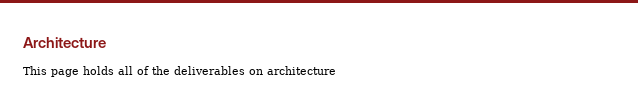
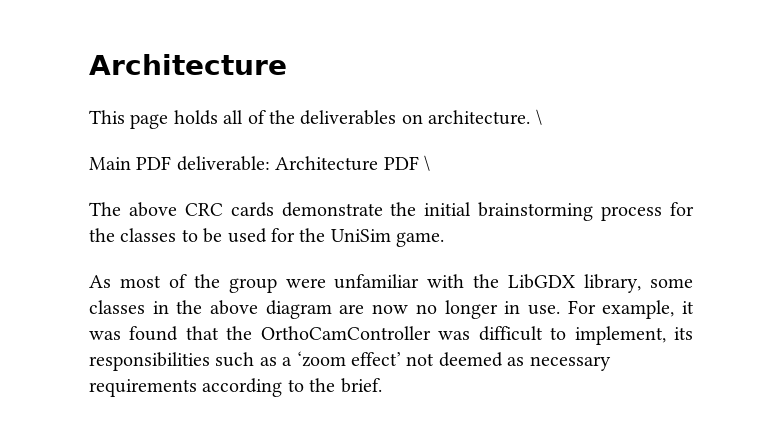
[267,66,336,75] architecture -> [428,109,542,125] [89,155,430,171] [89,202,695,221] [89,228,445,247] [89,274,694,293] [89,300,694,319] [89,326,694,345] [89,351,611,371] [89,378,382,397] architecture. \ // Main PDF deliverable: Architecture PDF \ // The above CRC cards demonstrate the initial brainstorming process for the classes to be used for the UniSim game. // As most of the group were unfamiliar with the LibGDX library, some classes in the above diagram are now no longer in use. For example, it was found that the OrthoCamController was difficult to implement, its responsibilities such as a ‘zoom effect’ not deemed as necessary requirements according to the brief.

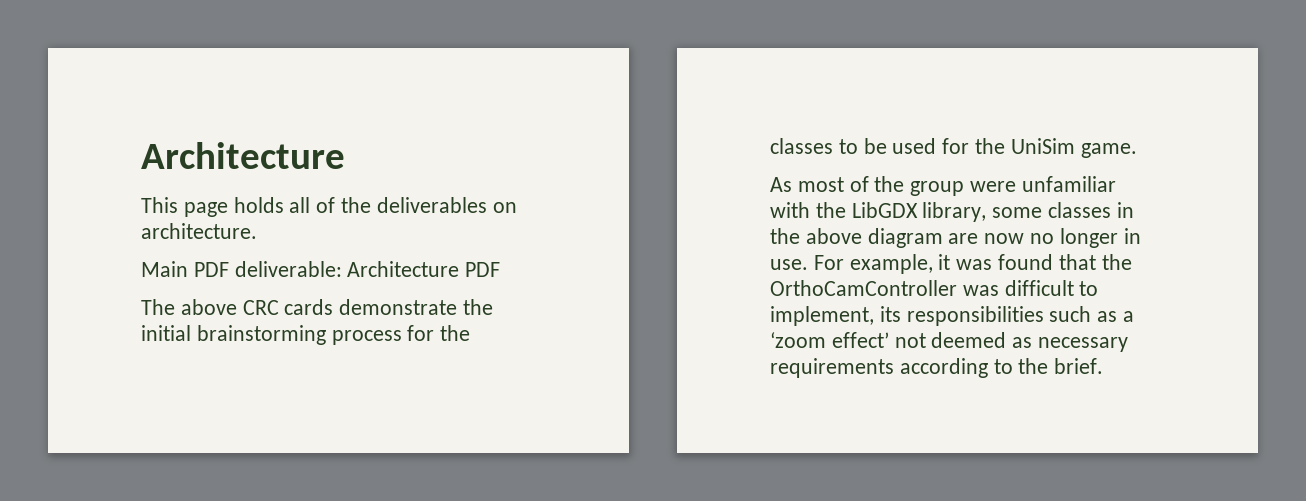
[535,109,542,125] \ -> (257, 231) none
[424,155,430,171] \ -> (501, 269) none

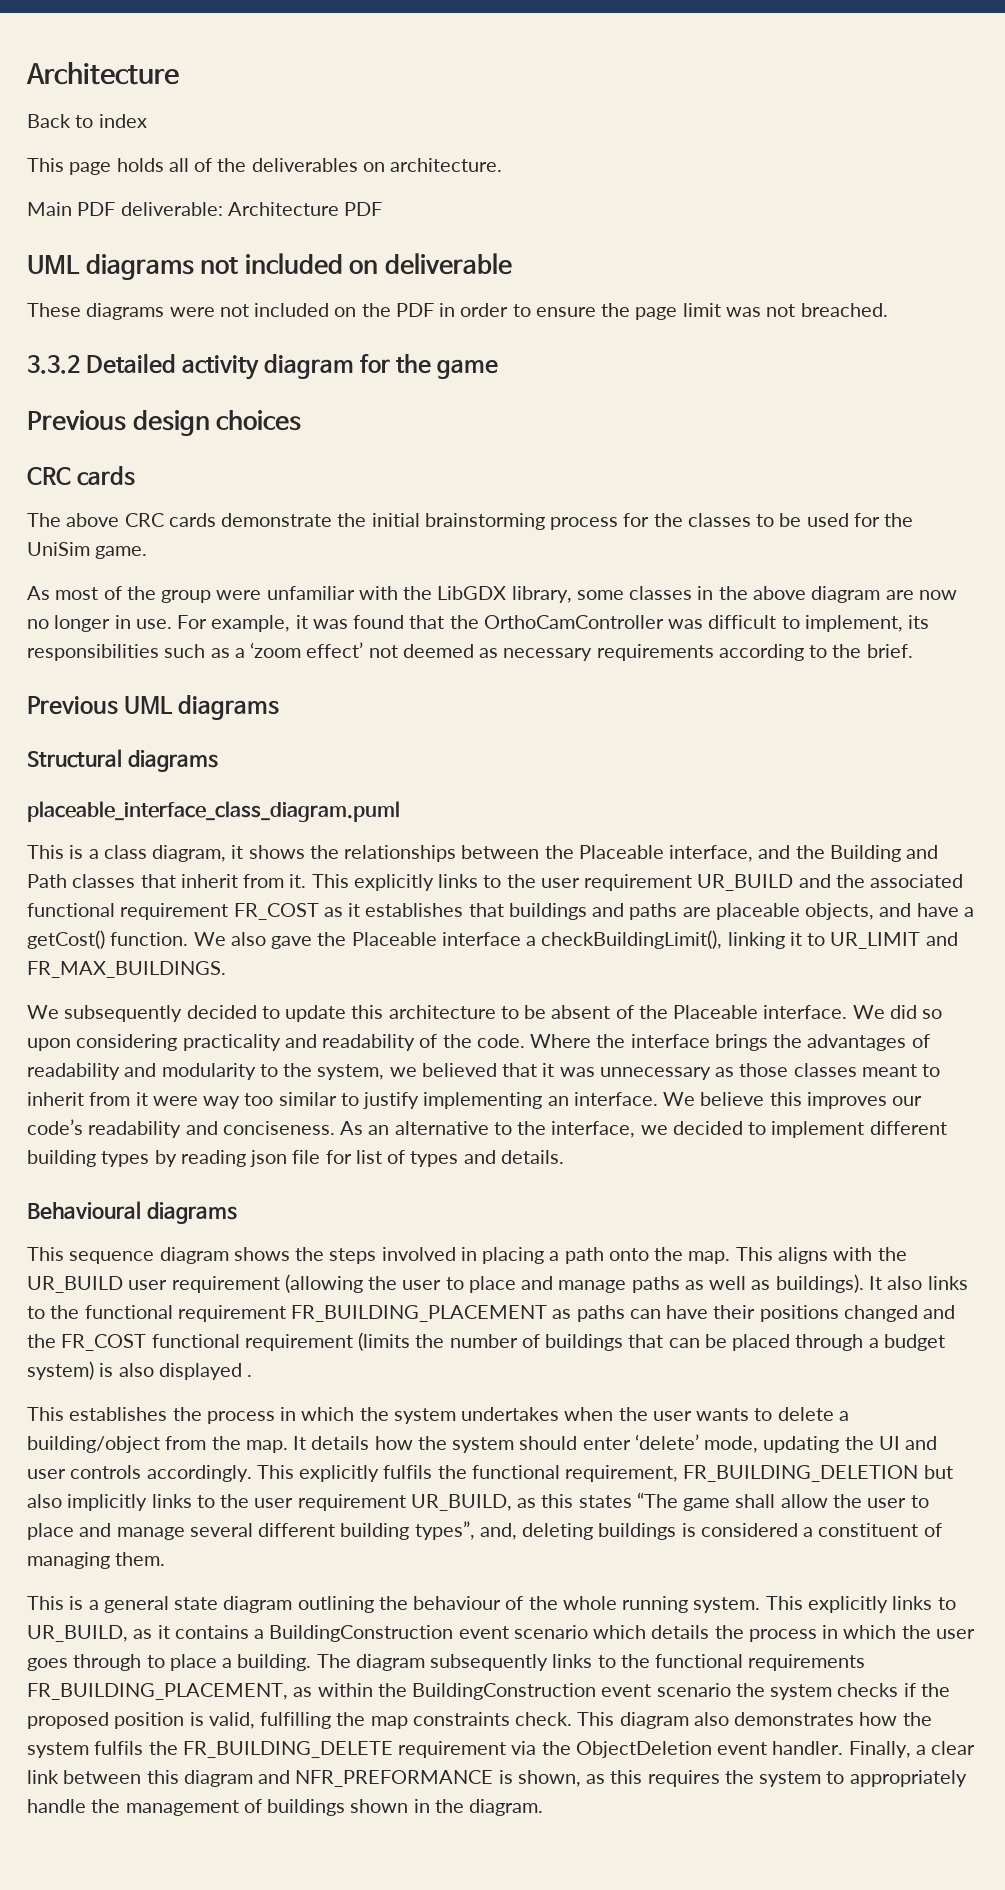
[141,142,345,169] Architecture -> [26,62,179,85] [27,114,147,128] Architecture // Back to index
(501, 269) none -> [27,253,513,280] [27,303,888,320] [27,353,499,380] [27,410,302,436] [27,466,136,486] // UML diagrams not included on deliverable // These diagrams were not included on the PDF in order to ensure the page limit was not breached. // 3.3.2 Detailed activity diagram for the game // Previous design choices // CRC cards
(1104, 366) none -> [27,695,280,720] [27,749,218,772] [27,801,400,822] [27,845,939,862] [27,874,964,891] [27,903,974,920] [27,930,958,949] [27,961,226,978] [27,1005,943,1022] [27,1034,930,1051] [27,1063,941,1080] [27,1092,923,1109] [27,1119,947,1138] [27,1150,564,1167] [27,1201,237,1224] [27,1247,907,1264] [27,1274,968,1293] [27,1305,956,1322] [27,1332,945,1351] [27,1361,253,1380] [27,1407,849,1424] [27,1434,938,1453] [27,1465,953,1482] [27,1492,929,1511] [27,1521,942,1540] [27,1552,166,1569] [27,1596,956,1613] [27,1625,975,1642] [27,1654,866,1671] [27,1683,950,1700] [27,1712,932,1729] [27,1741,976,1758] [27,1770,967,1787] [27,1799,544,1816] // Previous UML diagrams // Structural diagrams // placeable_interface_class_diagram.puml // This is a class diagram, it shows the relationships between the Placeable interface, and the Building and Path classes that inherit from it. This explicitly links to the user requirement UR_BUILD and the associated functional requirement FR_COST as it establishes that buildings and paths are placeable objects, and have a getCost() function. We also gave the Placeable interface a checkBuildingLimit(), linking it to UR_LIMIT and FR_MAX_BUILDINGS. // We subsequently decided to update this architecture to be absent of the Placeable interface. We did so upon considering practicality and readability of the code. Where the interface brings the advantages of readability and modularity to the system, we believed that it was unnecessary as those classes meant to inherit from it were way too similar to justify implementing an interface. We believe this improves our code’s readability and conciseness. As an alternative to the interface, we decided to implement different building types by reading json file for list of types and details. // Behavioural diagrams // This sequence diagram shows the steps involved in placing a path onto the map. This aligns with the UR_BUILD user requirement (allowing the user to place and manage paths as well as buildings). It also links to the functional requirement FR_BUILDING_PLACEMENT as paths can have their positions changed and the FR_COST functional requirement (limits the number of buildings that can be placed through a budget system) is also displayed . // This establishes the process in which the system undertakes when the user wants to delete a building/object from the map. It details how the system should enter ‘delete’ mode, updating the UI and user controls accordingly. This explicitly fulfils the functional requirement, FR_BUILDING_DELETION but also implicitly links to the user requirement UR_BUILD, as this states “The game shall allow the user to place and manage several different building types”, and, deleting buildings is considered a constituent of managing them. // This is a general state diagram outlining the behaviour of the whole running system. This explicitly links to UR_BUILD, as it contains a BuildingConstruction event scenario which details the process in which the user goes through to place a building. The diagram subsequently links to the functional requirements FR_BUILDING_PLACEMENT, as within the BuildingConstruction event scenario the system checks if the proposed position is valid, fulfilling the map constraints check. This diagram also demonstrates how the system fulfils the FR_BUILDING_DELETE requirement via the ObjectDeletion event handler. Finally, a clear link between this diagram and NFR_PREFORMANCE is shown, as this requires the system to appropriately handle the management of buildings shown in the diagram.

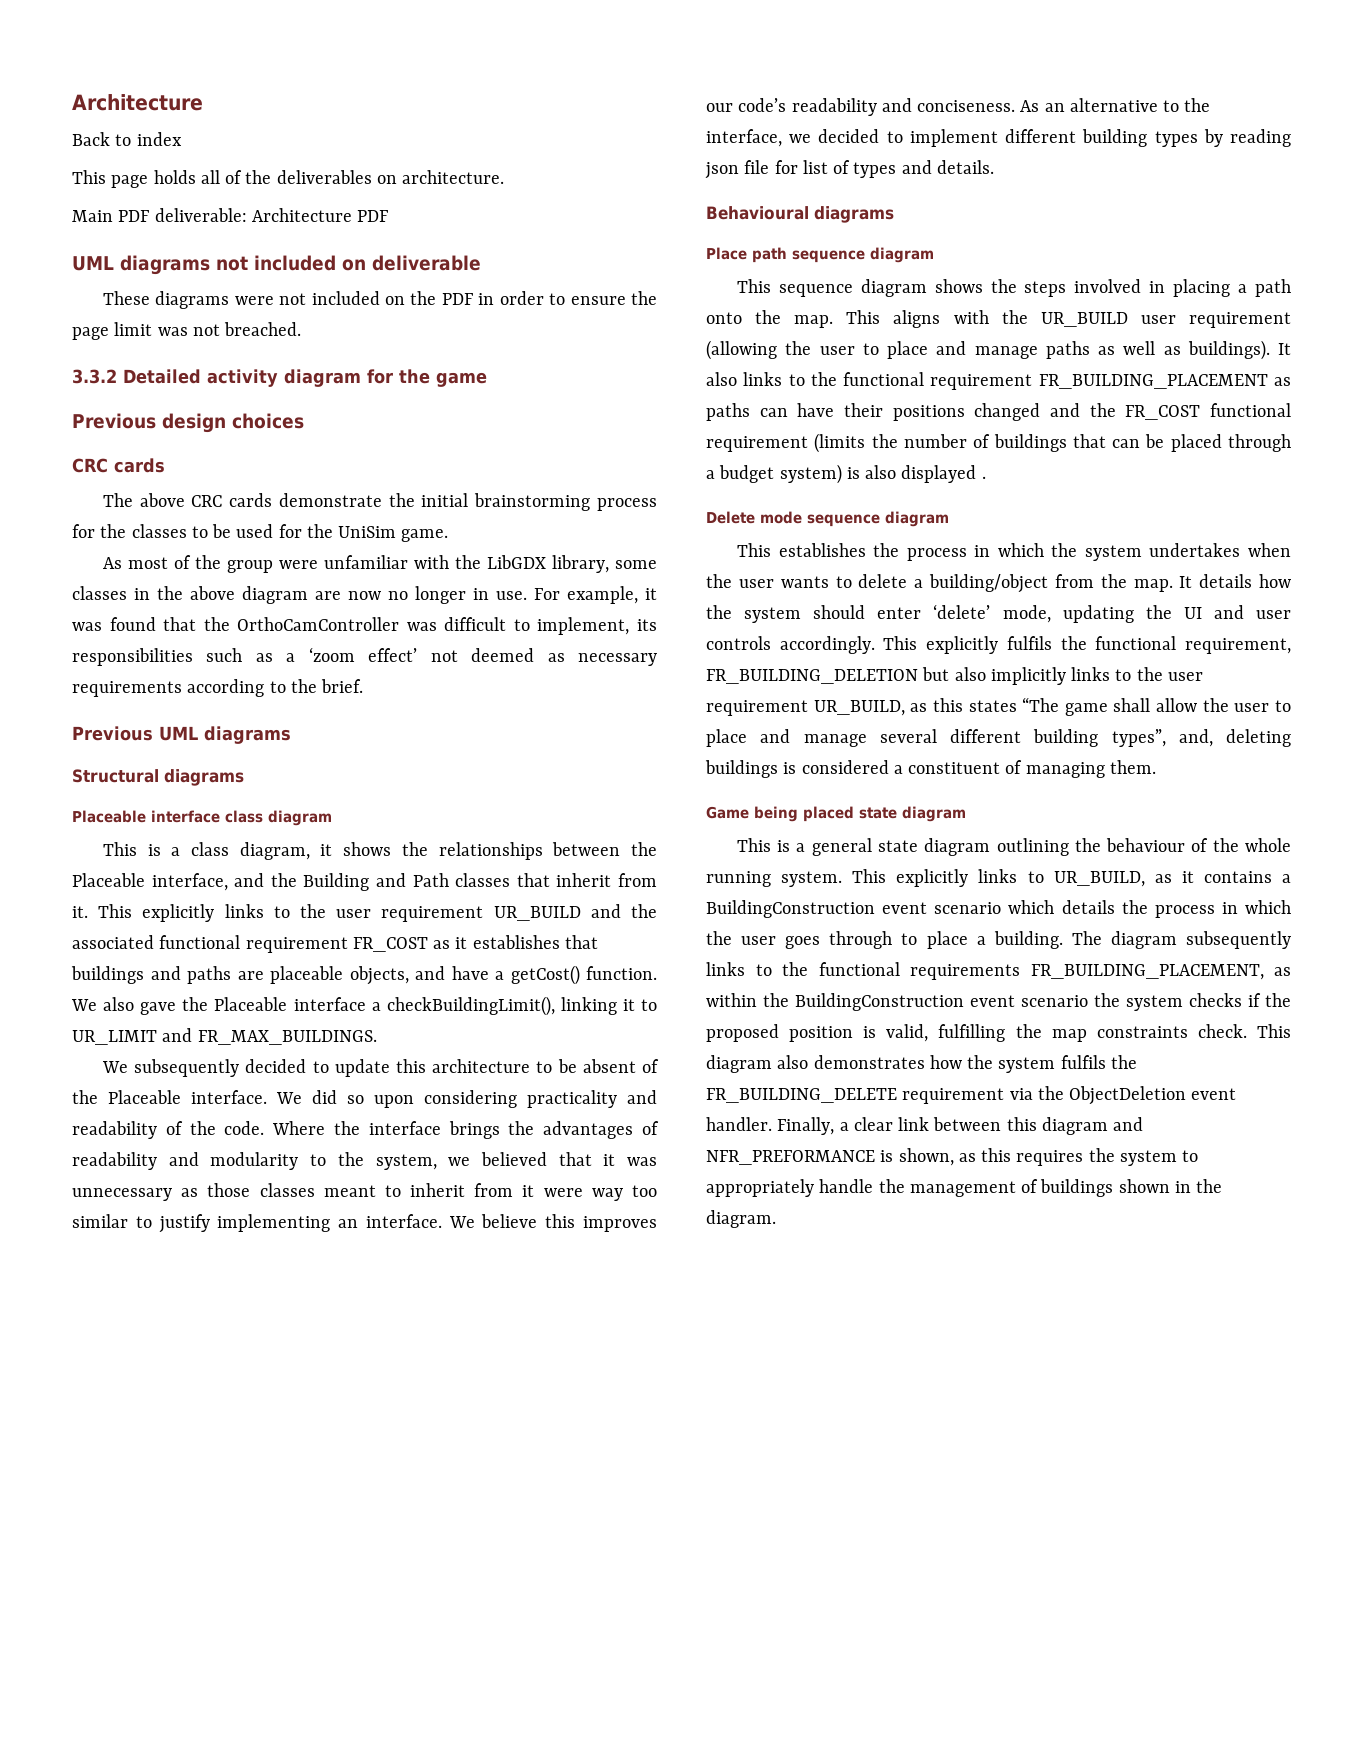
[27,801,400,822] placeable_interface_class_diagram.puml -> [72,810,332,826] Placeable interface class diagram
(237, 1213) none -> [706,247,934,263] // Place path sequence diagram
(253, 1376) none -> [706,511,949,527] // Delete mode sequence diagram
(166, 1559) none -> [706,806,966,822] // Game being placed state diagram

